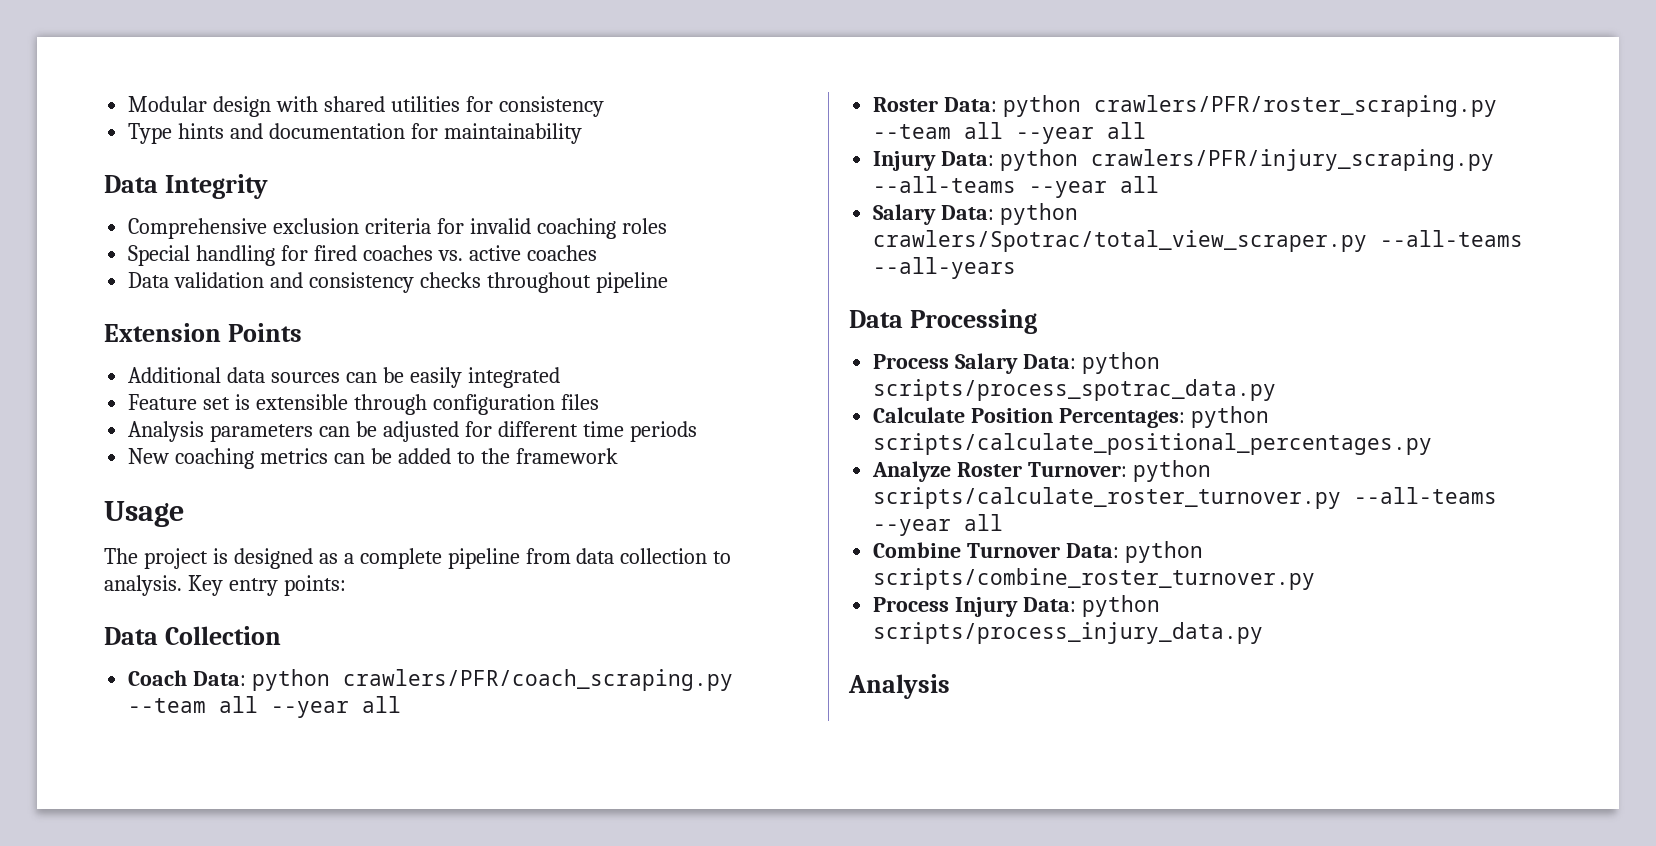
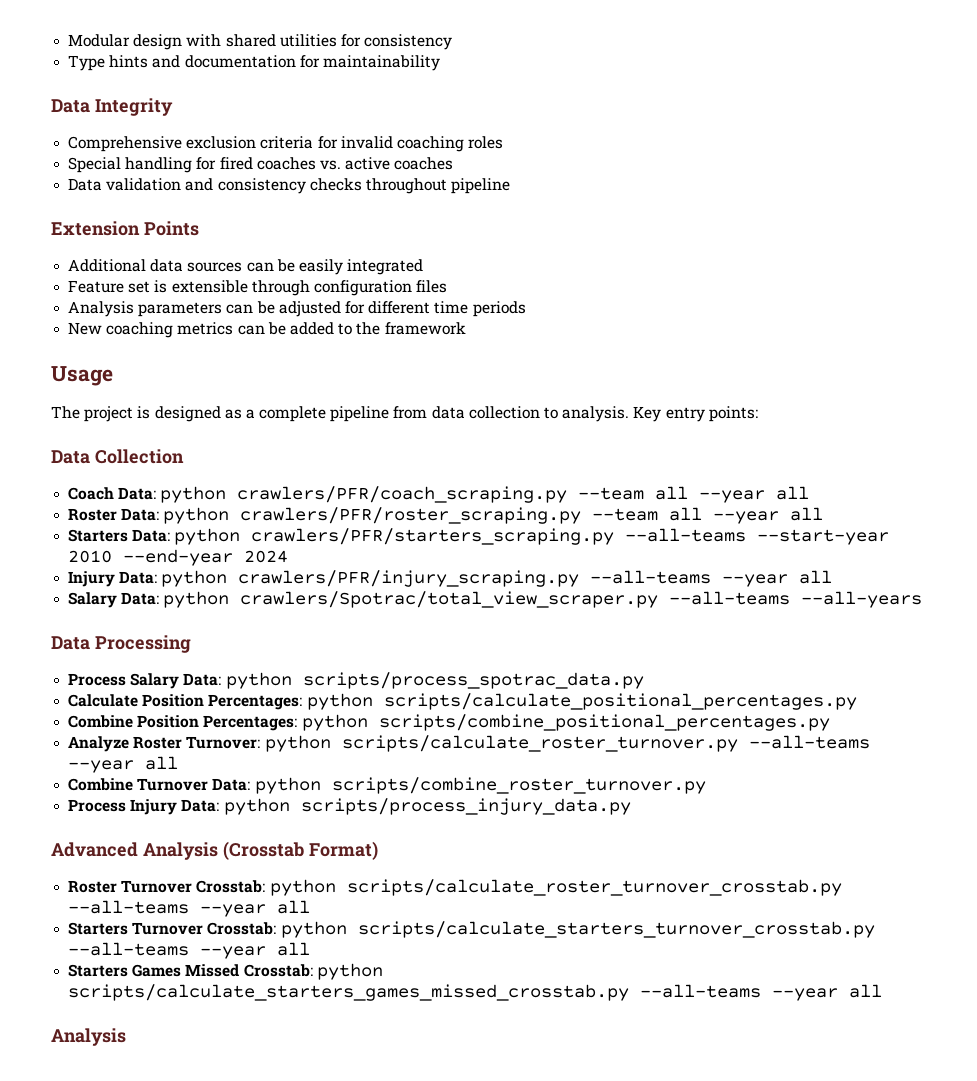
(1147, 130) none -> [68,528,890,545] [68,549,289,566] // Starters Data: python crawlers/PFR/starters_scraping.py --all-teams --start-year 2010 --end-year 2024
(1433, 444) none -> [68,714,830,731] // Combine Position Percentages: python scripts/combine_positional_percentages.py
(1264, 633) none -> [51,841,378,860] [68,879,842,896] [68,900,311,917] [68,921,875,938] [68,942,311,959] [68,963,383,980] [68,984,883,1001] // Advanced Analysis (Crosstab Format) // Roster Turnover Crosstab: python scripts/calculate_roster_turnover_crosstab.py --all-teams --year all // Starters Turnover Crosstab: python scripts/calculate_starters_turnover_crosstab.py --all-teams --year all // Starters Games Missed Crosstab: python scripts/calculate_starters_games_missed_crosstab.py --all-teams --year all

